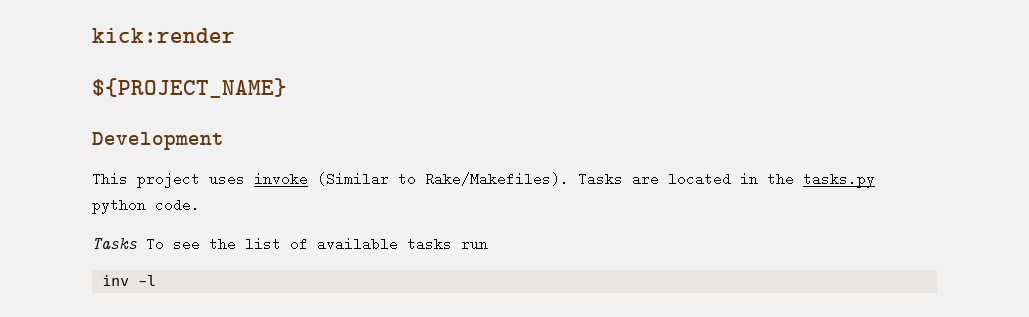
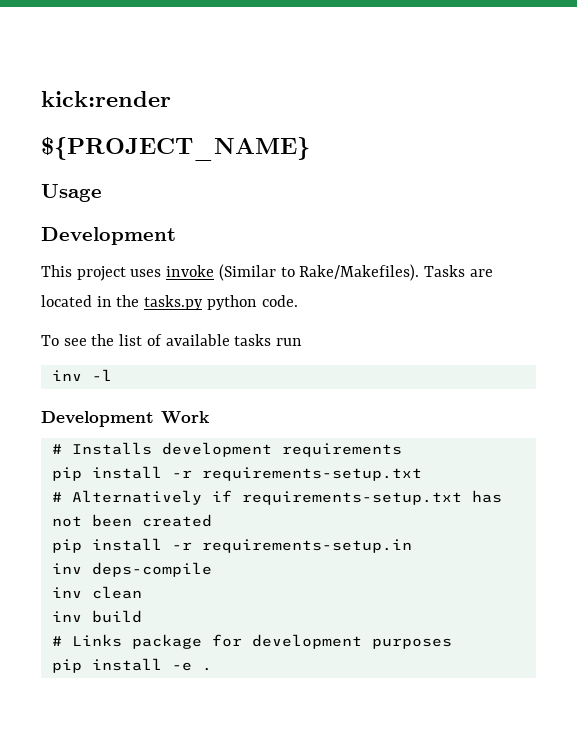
(287, 88) none -> [41,184,102,202] // Usage
[92,238,137,249] Tasks -> (298, 301) none
(157, 280) none -> [41,411,209,427] [51,442,402,457] [51,466,422,481] [51,490,502,505] [51,514,212,527] [51,538,412,553] [51,562,212,577] [51,586,142,599] [51,610,142,623] [51,634,452,649] [51,658,212,673] // Development Work // # Installs development requirements // pip install -r requirements-setup.txt // # Alternatively if requirements-setup.txt has not been created // pip install -r requirements-setup.in // inv deps-compile // inv clean // inv build // # Links package for development purposes // pip install -e .

